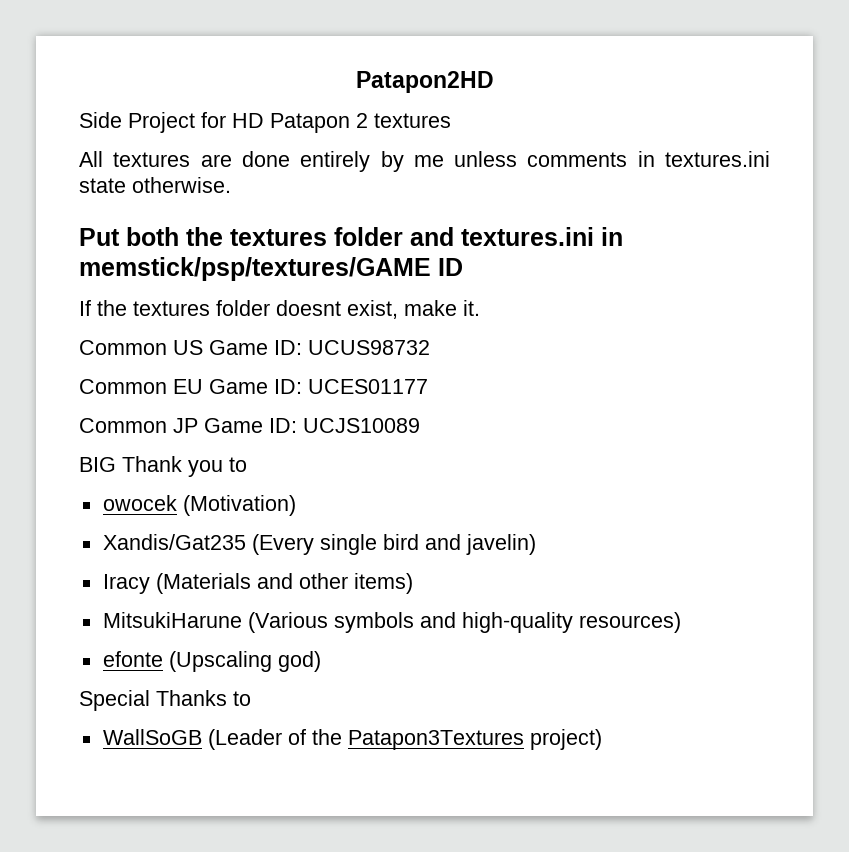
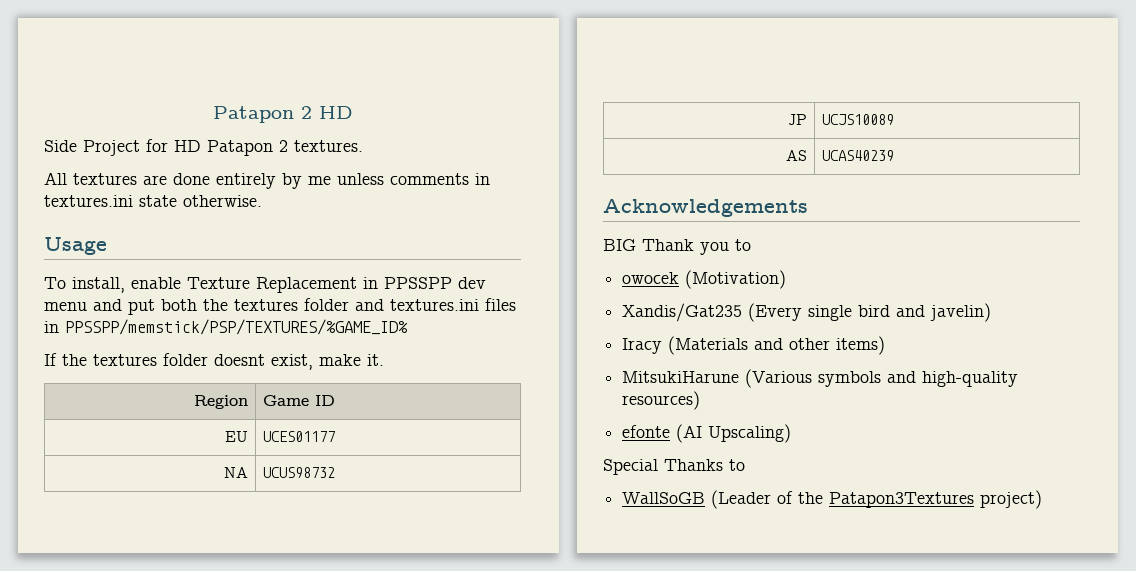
[355,71,494,93] Patapon2HD -> [212,106,353,123] Patapon 2 HD
[374,113,451,128] textures -> [294,140,363,152] textures.
[79,228,120,246] Put -> [44,237,107,255] [44,277,486,293] [44,299,155,315] Usage // To install, enable Texture Replacement in PPSSPP dev menu and put
[601,227,623,246] [79,257,463,281] in memstick/psp/textures/GAME ID -> [485,298,516,311] [44,319,408,335] files in PPSSPP/memstick/PSP/TEXTURES/%GAME_ID%
[79,340,430,355] [79,379,428,394] [79,418,420,433] // Common US Game ID: UCUS98732 // Common EU Game ID: UCES01177 // Common JP Game ID: UCJS10089 -> [193,395,248,409] [263,395,336,406] [224,431,248,442] [263,431,336,442] [223,467,248,478] [263,467,336,478] [787,114,807,125] [822,114,895,125] [785,150,807,161] [822,150,895,161] [603,199,808,217] // Region | Game ID // EU | UCES01177 // NA | UCUS98732 // JP | UCJS10089 // AS | UCAS40239 // Acknowledgements
[168,651,321,672] (Upscaling god) -> [676,424,792,443] (AI Upscaling)

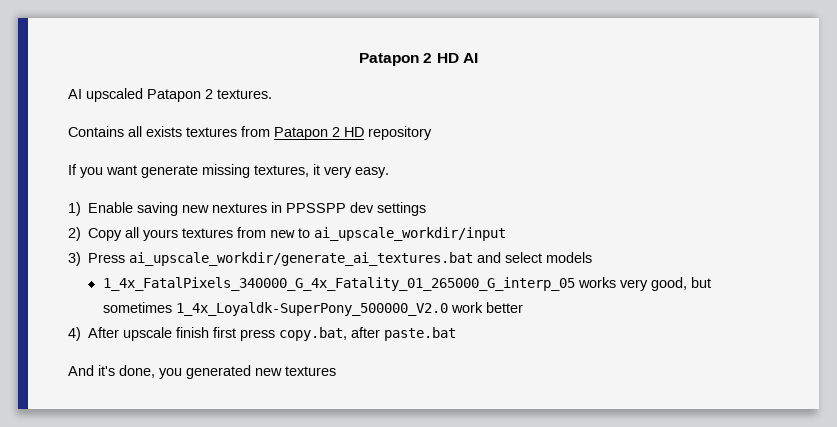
[212,106,353,123] [44,139,201,156] Patapon 2 HD // Side Project for HD -> [359,53,478,66] [68,88,143,102] Patapon 2 HD AI // AI upscaled
[44,172,490,189] [44,195,262,207] [44,237,107,255] [44,277,486,293] [44,298,516,315] [44,319,408,335] [44,353,384,370] [193,395,248,409] [263,395,336,406] [224,431,248,442] [263,431,336,442] [223,467,248,478] [263,467,336,478] [787,114,807,125] [822,114,895,125] [785,150,807,161] [822,150,895,161] [603,199,808,217] [603,239,751,255] [622,270,787,289] [622,303,992,322] [622,336,886,355] [622,369,1019,388] [622,391,701,410] [622,424,792,443] [603,459,745,475] [622,490,1043,509] All textures are done entirely by me unless comments in textures.ini state otherwise. // Usage // To install, enable Texture Replacement in PPSSPP dev menu and put both the textures folder and textures.ini files in PPSSPP/memstick/PSP/TEXTURES/%GAME_ID% // If the textures folder doesnt exist, make it. // Region | Game ID // EU | UCES01177 // NA | UCUS98732 // JP | UCJS10089 // AS | UCAS40239 // Acknowledgements // BIG Thank you to // owocek (Motivation) // Xandis/Gat235 (Every single bird and javelin) // Iracy (Materials and other items) // MitsukiHarune (Various symbols and high-quality resources) // efonte (AI Upscaling) // Special Thanks to // WallSoGB (Leader of the Patapon3Textures project) -> [68,126,432,140] [68,164,389,178] [68,202,427,216] [68,227,507,241] [68,252,593,266] [102,277,711,291] [102,302,523,316] [68,327,457,341] [68,365,336,379] Contains all exists textures from Patapon 2 HD repository // If you want generate missing textures, it very easy. // 1) Enable saving new nextures in PPSSPP dev settings // 2) Copy all yours textures from new to ai_upscale_workdir/input // 3) Press ai_upscale_workdir/generate_ai_textures.bat and select models // 1_4x_FatalPixels_340000_G_4x_Fatality_01_265000_G_interp_05 works very good, but sometimes 1_4x_Loyaldk-SuperPony_500000_V2.0 work better // 4) After upscale finish first press copy.bat, after paste.bat // And it's done, you generated new textures

